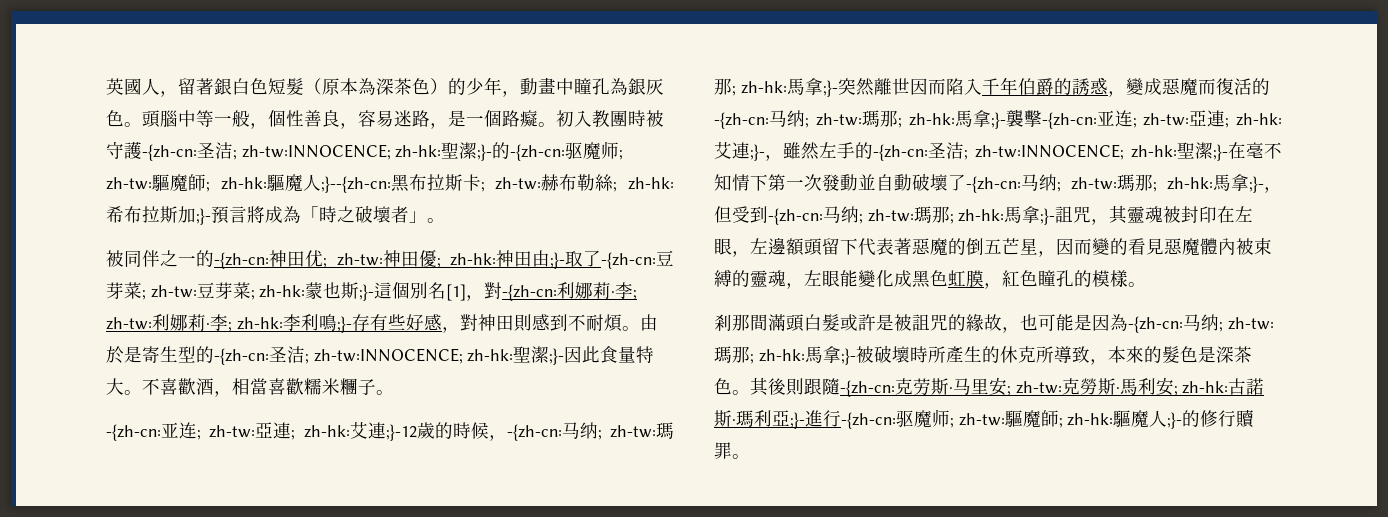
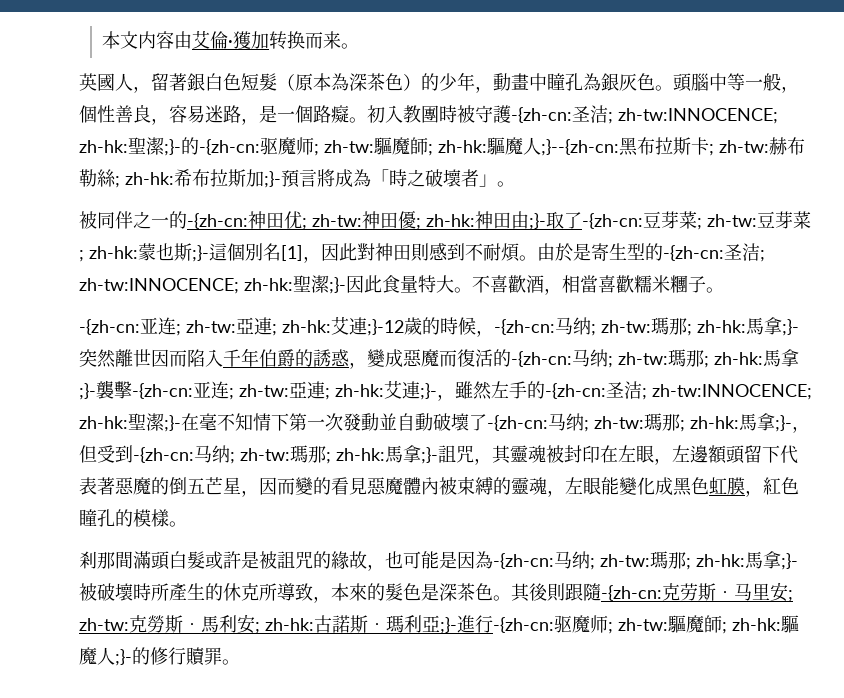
(106, 86) none -> [102,31,360,50] 本文内容由艾倫·獲加转换而来。 //
[484,282,638,301] [106,314,460,333] 對-{zh-cn:利娜莉‧李; zh-tw:利娜莉‧李; zh-hk:李利鳴;}-存有些好感， -> [321,243,357,261] 因此

